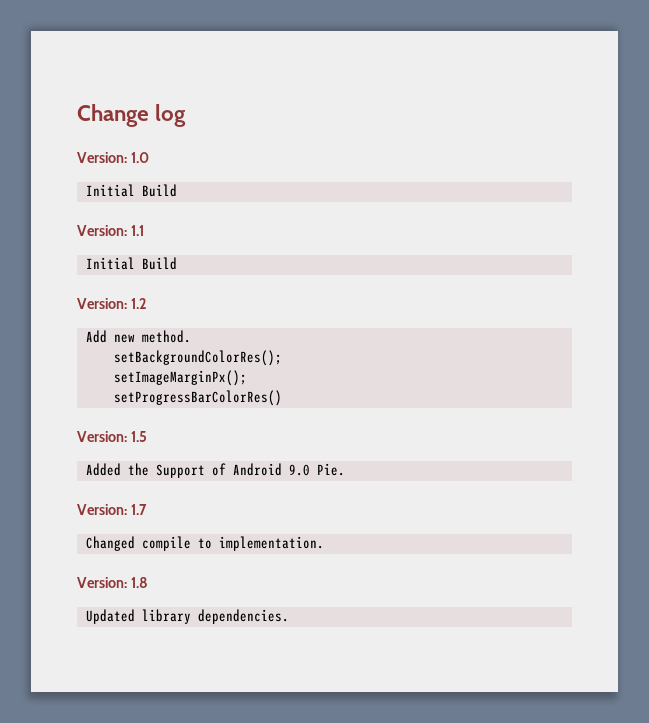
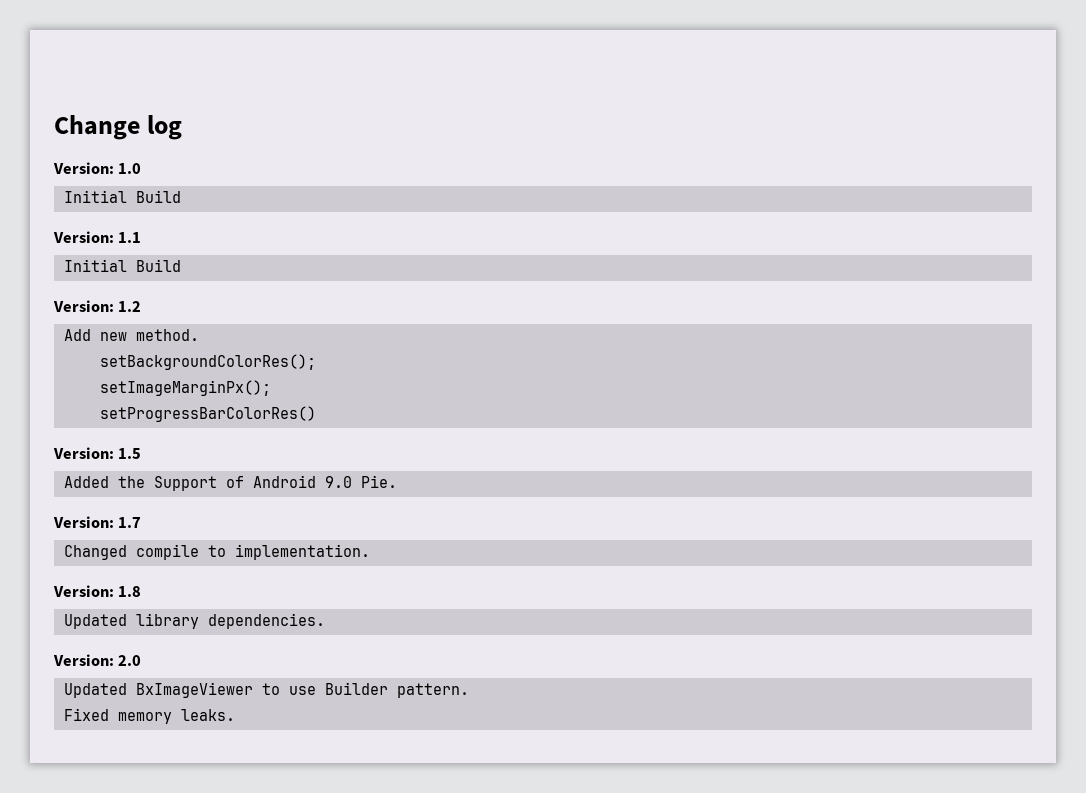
(289, 616) none -> [53,654,142,666] [63,682,469,698] [63,708,235,724] // Version: 2.0 // Updated BxImageViewer to use Builder pattern. // Fixed memory leaks.

